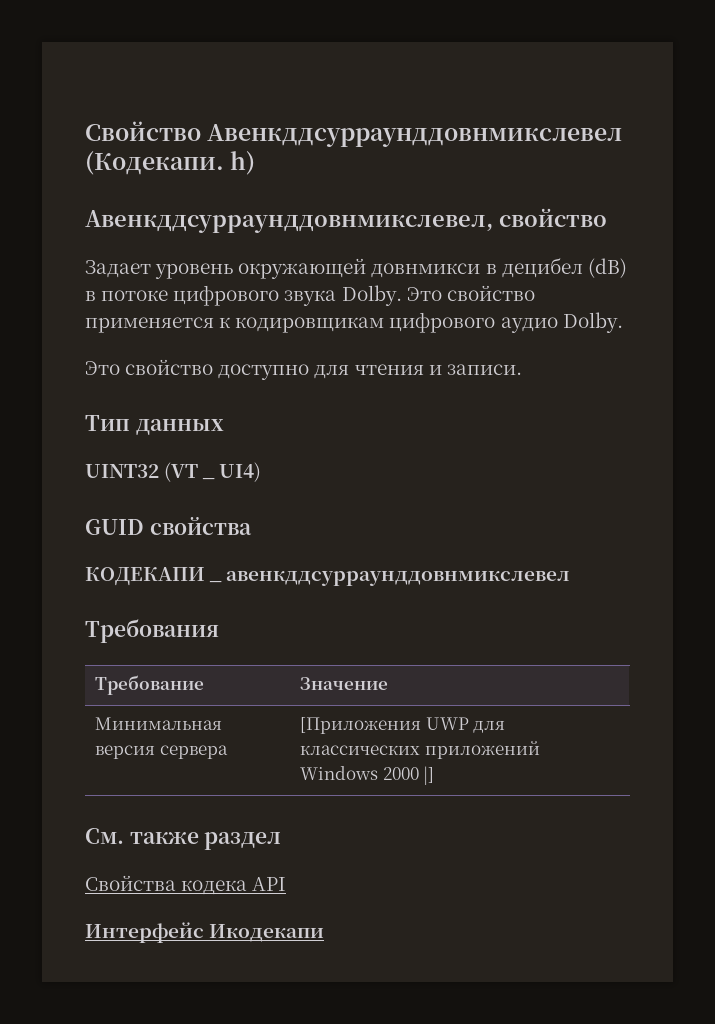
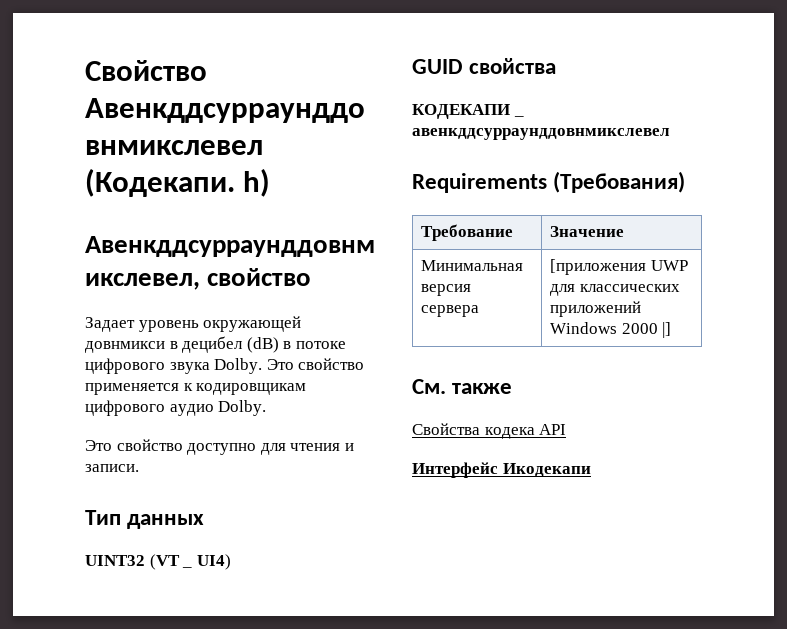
[85,619,219,643] Требования -> [412,171,686,193] Requirements (Требования)
[300,717,422,734] [Приложения -> [550,259,647,275] [приложения
[204,832,282,850] раздел -> (513, 388) none

